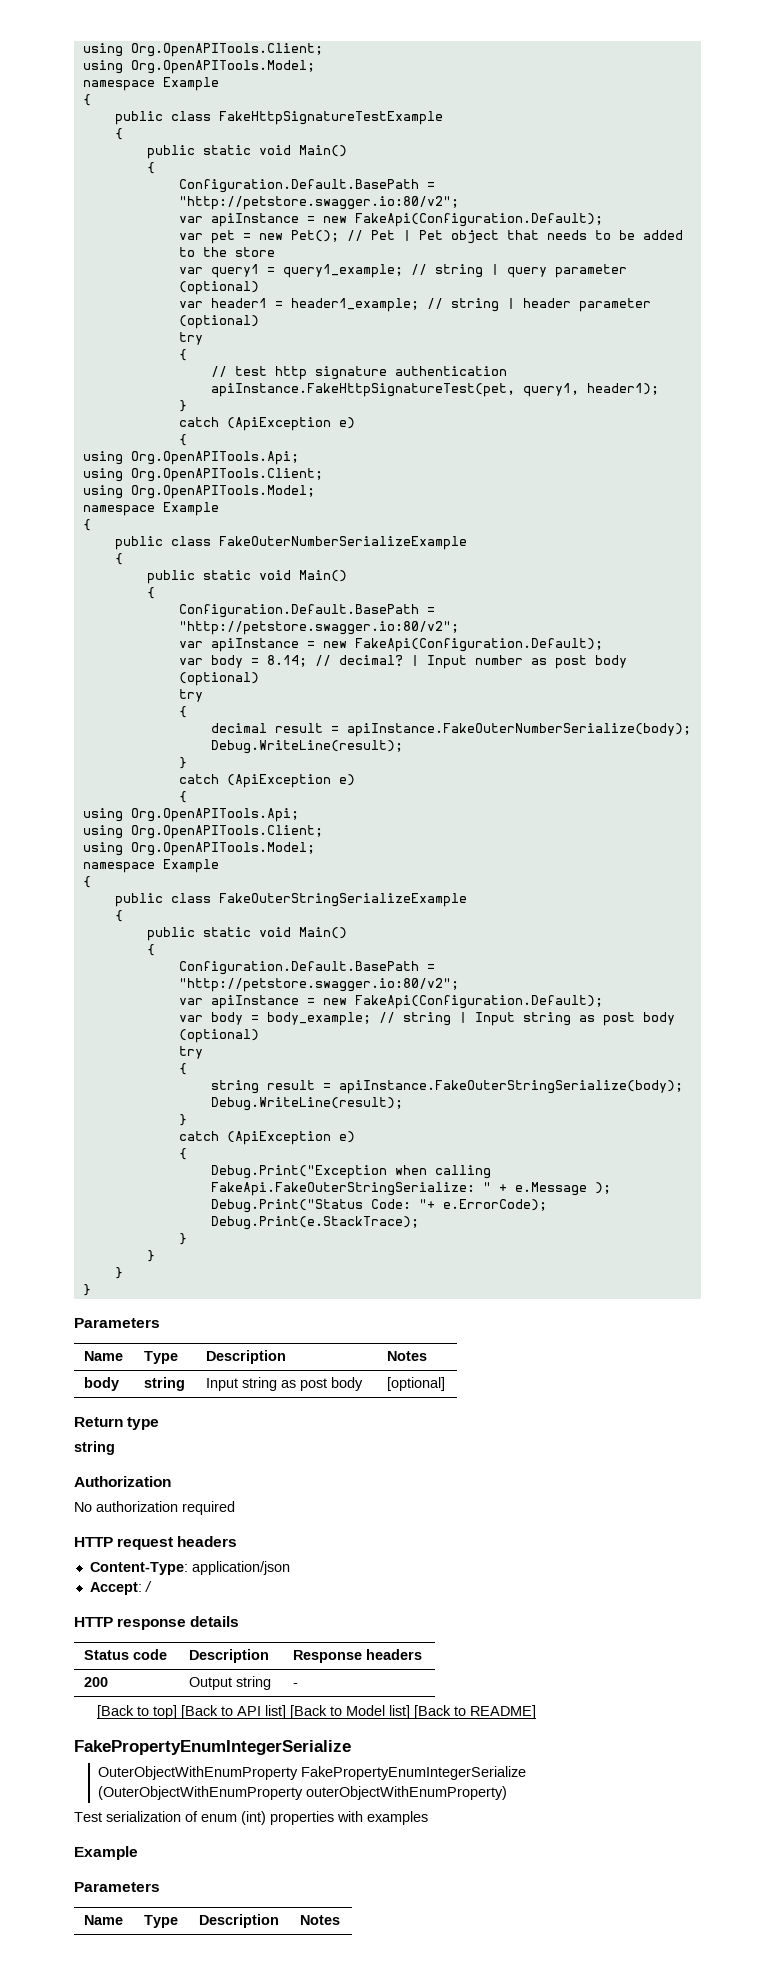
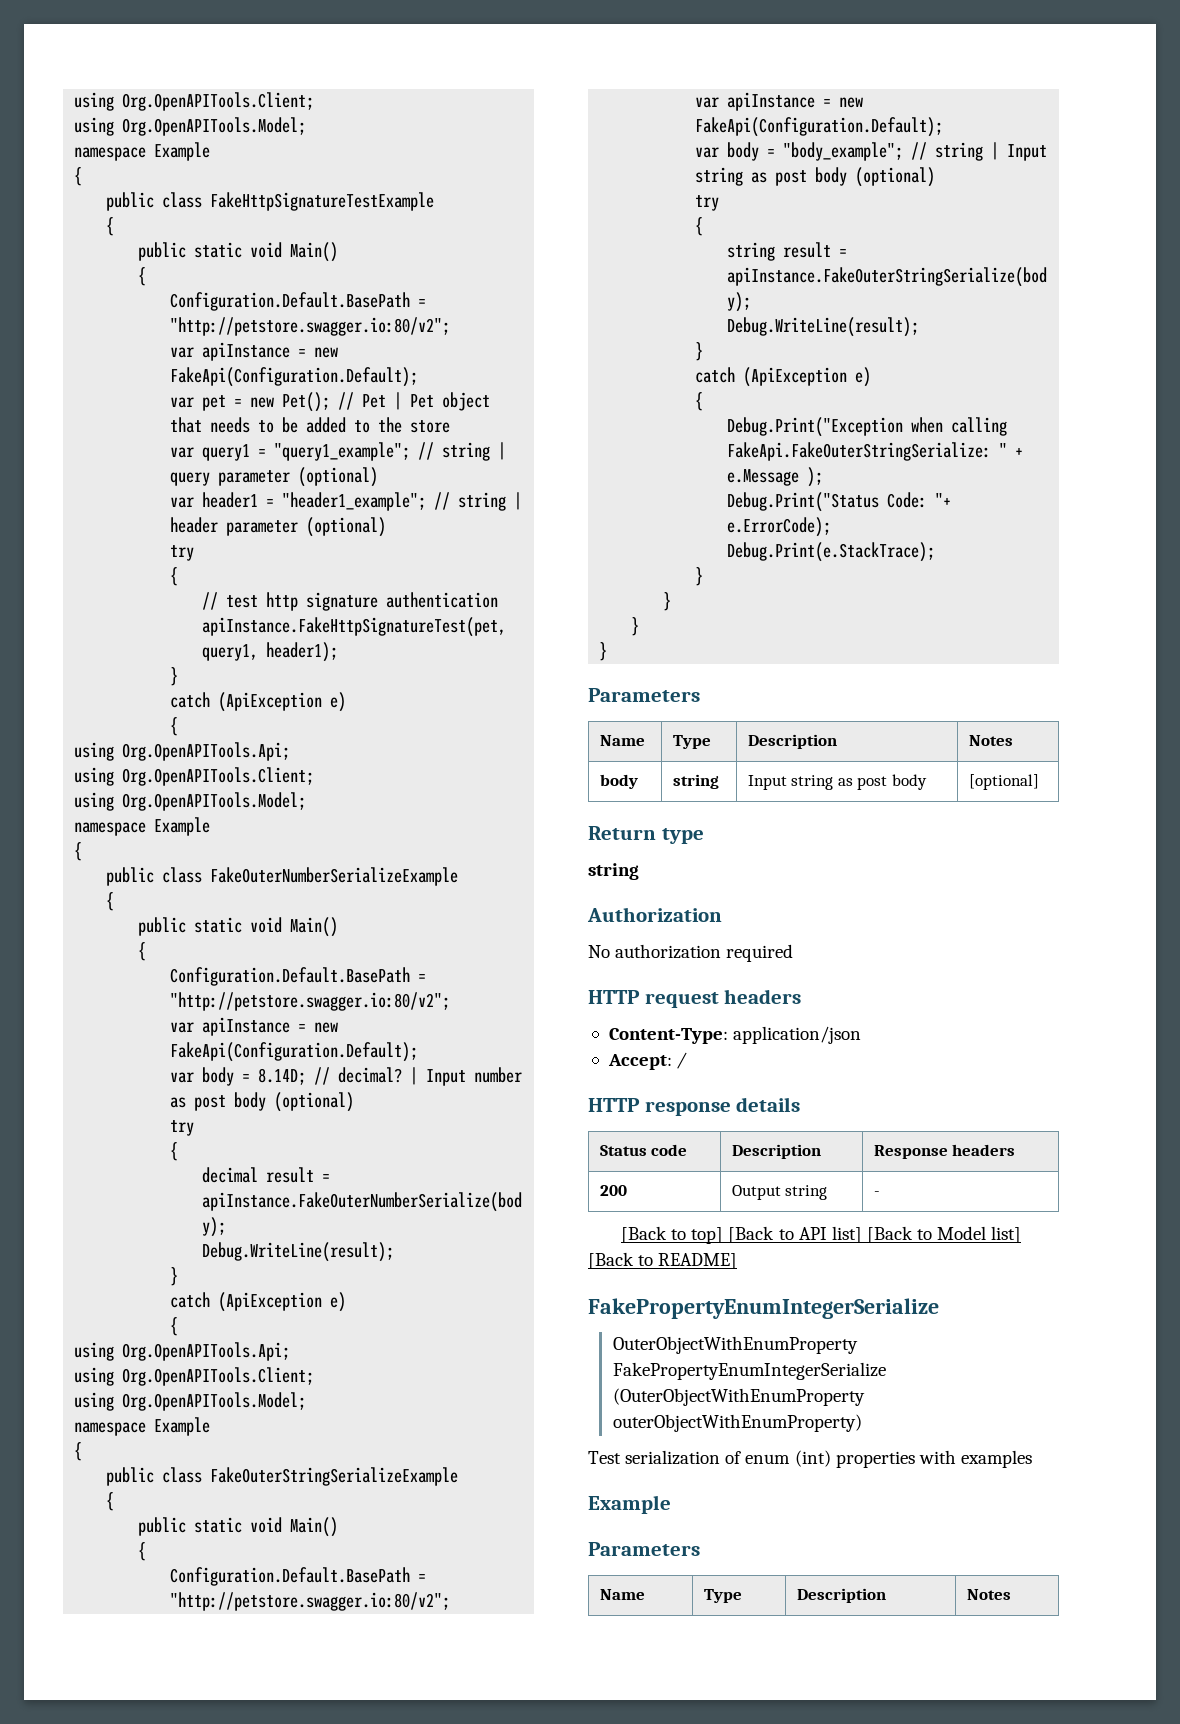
[282,264,403,278] query1_example; -> [274,442,411,461] "query1_example";
[290,298,419,312] header1_example; -> [282,492,427,511] "header1_example";
[266,655,307,667] 8.14; -> [258,1068,307,1085] 8.14D;
[266,1012,371,1026] body_example; -> [783,142,904,161] "body_example";

